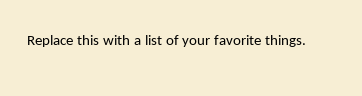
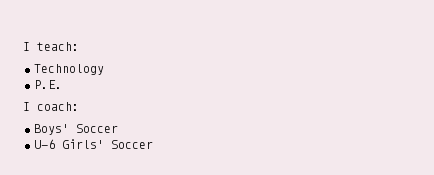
[27,35,307,47] Replace this with a list of your favorite things. -> [23,42,79,51] [34,64,104,75] [34,80,62,89] [23,102,79,111] [34,124,118,135] [34,139,153,149] I teach: // Technology // P.E. // I coach: // Boys' Soccer // U-6 Girls' Soccer

